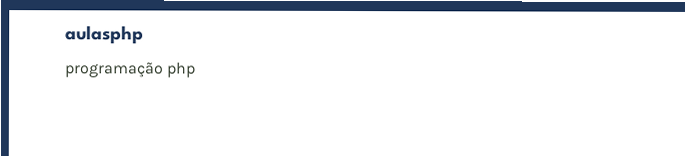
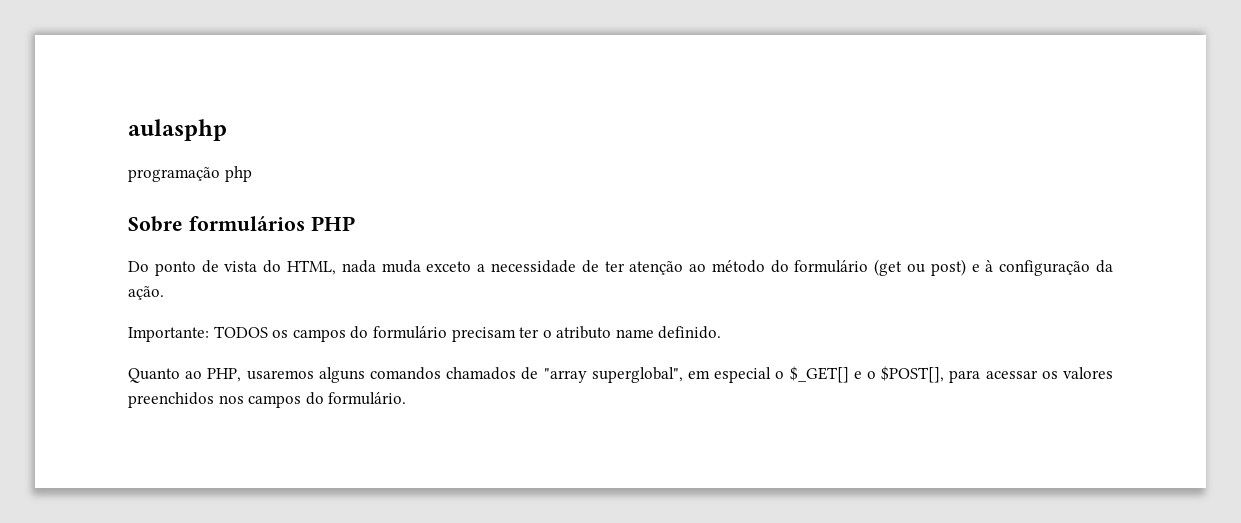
(197, 70) none -> [128,216,355,232] [128,259,1113,276] [128,286,164,300] [128,326,722,342] [128,366,1114,383] [128,392,407,408] // Sobre formulários PHP // Do ponto de vista do HTML, nada muda exceto a necessidade de ter atenção ao método do formulário (get ou post) e à configuração da ação. // Importante: TODOS os campos do formulário precisam ter o atributo name definido. // Quanto ao PHP, usaremos alguns comandos chamados de "array superglobal", em especial o $_GET[] e o $POST[], para acessar os valores preenchidos nos campos do formulário.

